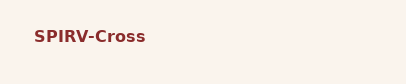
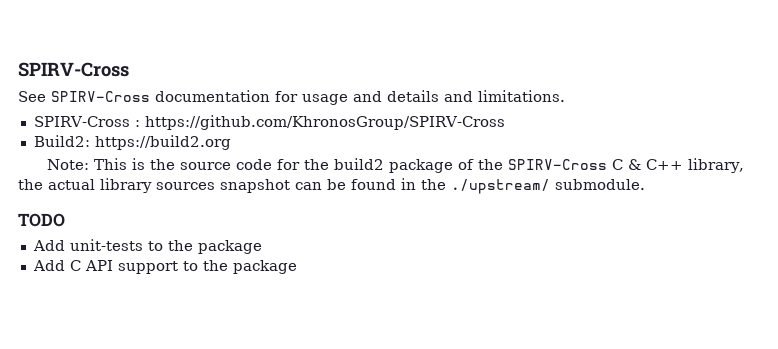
[34,30,146,42] SPIRV-Cross -> [18,62,129,77] [18,90,565,105] [33,115,505,130] [33,135,231,150] [46,158,744,173] [18,178,645,194] [18,213,65,227] [32,239,262,254] [32,260,297,274] SPIRV-Cross // See SPIRV-Cross documentation for usage and details and limitations. // SPIRV-Cross : https://github.com/KhronosGroup/SPIRV-Cross // Build2: https://build2.org // Note: This is the source code for the build2 package of the SPIRV-Cross C & C++ library, the actual library sources snapshot can be found in the ./upstream/ submodule. // TODO // Add unit-tests to the package // Add C API support to the package

